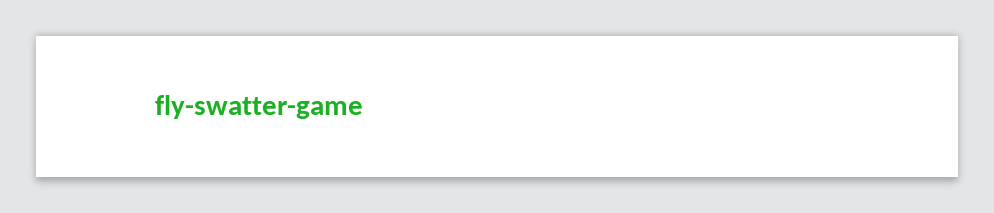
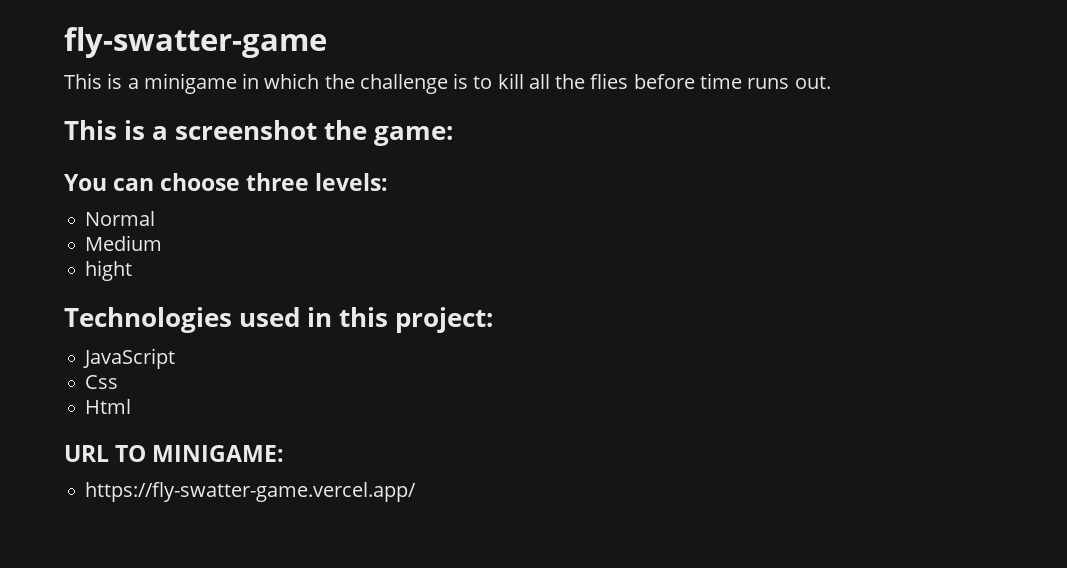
(363, 107) none -> [64,73,831,94] [64,120,454,146] [64,173,389,191] [85,211,156,226] [85,235,163,251] [85,260,133,281] [64,307,494,333] [83,348,176,369] [85,375,119,389] [85,399,132,414] [64,445,285,462] [85,482,417,502] // This is a minigame in which the challenge is to kill all the flies before time runs out. // This is a screenshot the game: // You can choose three levels: // Normal // Medium // hight // Technologies used in this project: // JavaScript // Css // Html // URL TO MINIGAME: // https://fly-swatter-game.vercel.app/

